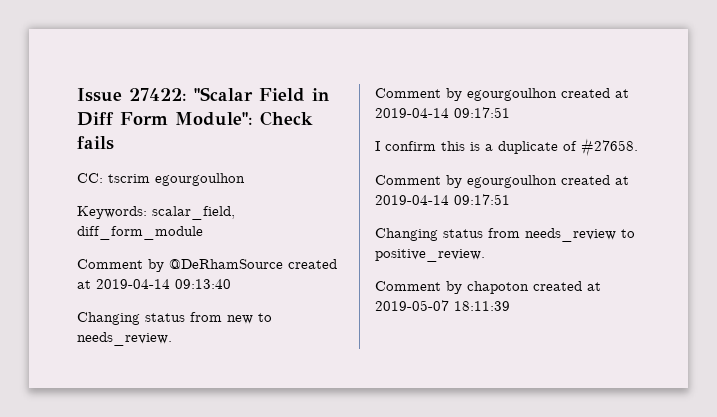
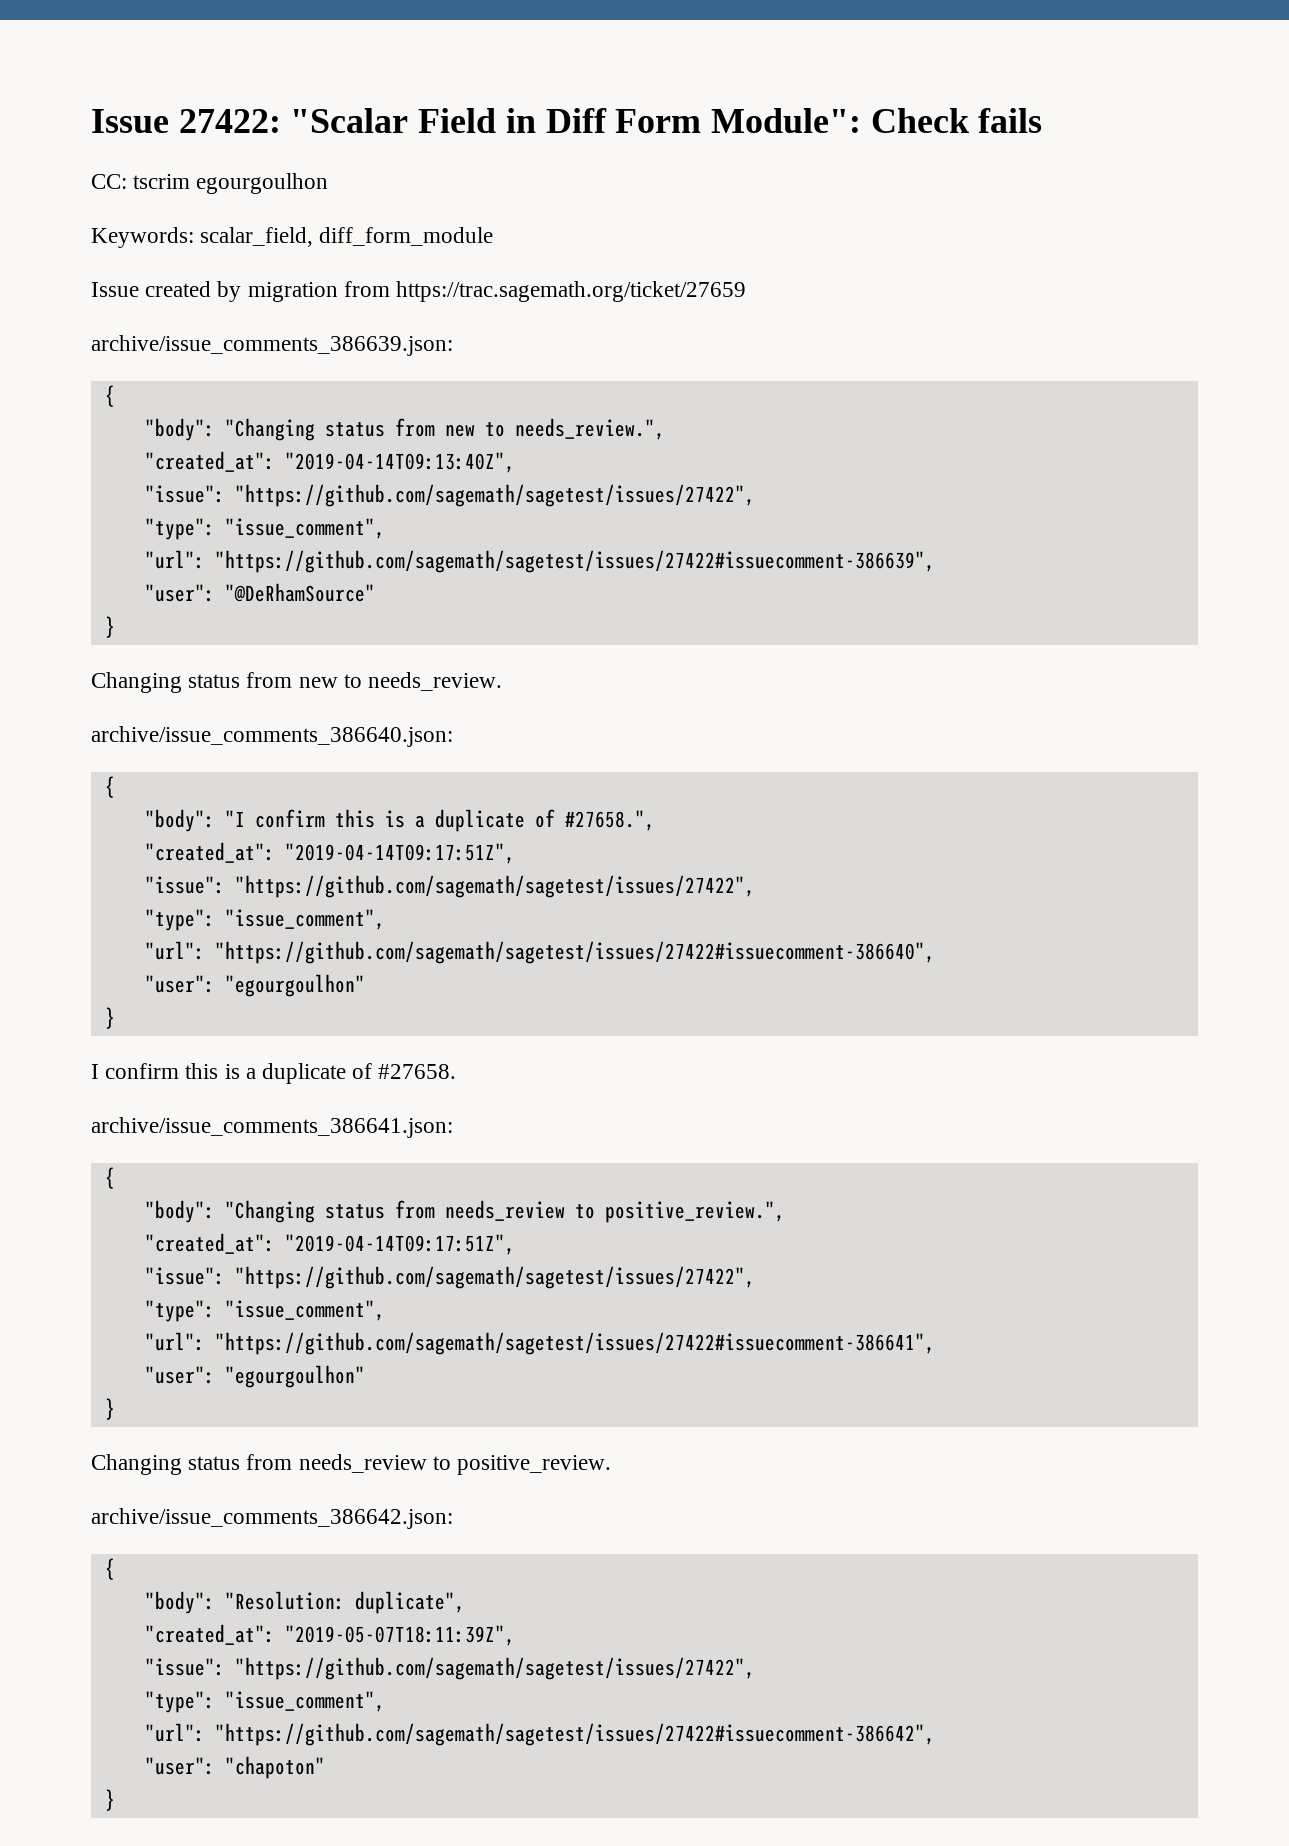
[77,259,337,272] [77,279,231,289] Comment by @DeRhamSource created at 2019-04-14 09:13:40 -> [91,281,747,302] [91,335,453,356] [104,385,115,407] [144,418,665,441] [144,451,515,473] [144,484,755,507] [144,518,385,540] [144,550,935,573] [144,583,375,602] [104,616,115,638] Issue created by migration from https://trac.sagemath.org/ticket/27659 // archive/issue_comments_386639.json: // { // "body": "Changing status from new to needs_review.", // "created_at": "2019-04-14T09:13:40Z", // "issue": "https://github.com/sagemath/sagetest/issues/27422", // "type": "issue_comment", // "url": "https://github.com/sagemath/sagetest/issues/27422#issuecomment-386639", // "user": "@DeRhamSource" // }
[375,88,629,101] [375,107,510,118] Comment by egourgoulhon created at 2019-04-14 09:17:51 -> [91,726,453,747] [104,776,115,798] [144,809,655,832] [144,842,515,864] [144,875,755,898] [144,909,385,931] [144,941,935,964] [144,974,365,997] [104,1007,115,1029] archive/issue_comments_386640.json: // { // "body": "I confirm this is a duplicate of #27658.", // "created_at": "2019-04-14T09:17:51Z", // "issue": "https://github.com/sagemath/sagetest/issues/27422", // "type": "issue_comment", // "url": "https://github.com/sagemath/sagetest/issues/27422#issuecomment-386640", // "user": "egourgoulhon" // }
[375,175,629,188] [375,194,510,205] Comment by egourgoulhon created at 2019-04-14 09:17:51 -> [91,1117,453,1138] [104,1167,115,1189] [144,1200,785,1223] [144,1233,515,1255] [144,1266,755,1289] [144,1300,385,1322] [144,1332,935,1355] [144,1365,365,1388] [104,1398,115,1420] archive/issue_comments_386641.json: // { // "body": "Changing status from needs_review to positive_review.", // "created_at": "2019-04-14T09:17:51Z", // "issue": "https://github.com/sagemath/sagetest/issues/27422", // "type": "issue_comment", // "url": "https://github.com/sagemath/sagetest/issues/27422#issuecomment-386641", // "user": "egourgoulhon" // }
[375,281,601,294] [375,300,510,311] Comment by chapoton created at 2019-05-07 18:11:39 -> [91,1508,453,1529] [104,1558,115,1580] [144,1591,465,1614] [144,1624,515,1646] [144,1657,755,1680] [144,1691,385,1713] [144,1723,935,1746] [144,1756,325,1779] [104,1789,115,1811] archive/issue_comments_386642.json: // { // "body": "Resolution: duplicate", // "created_at": "2019-05-07T18:11:39Z", // "issue": "https://github.com/sagemath/sagetest/issues/27422", // "type": "issue_comment", // "url": "https://github.com/sagemath/sagetest/issues/27422#issuecomment-386642", // "user": "chapoton" // }

